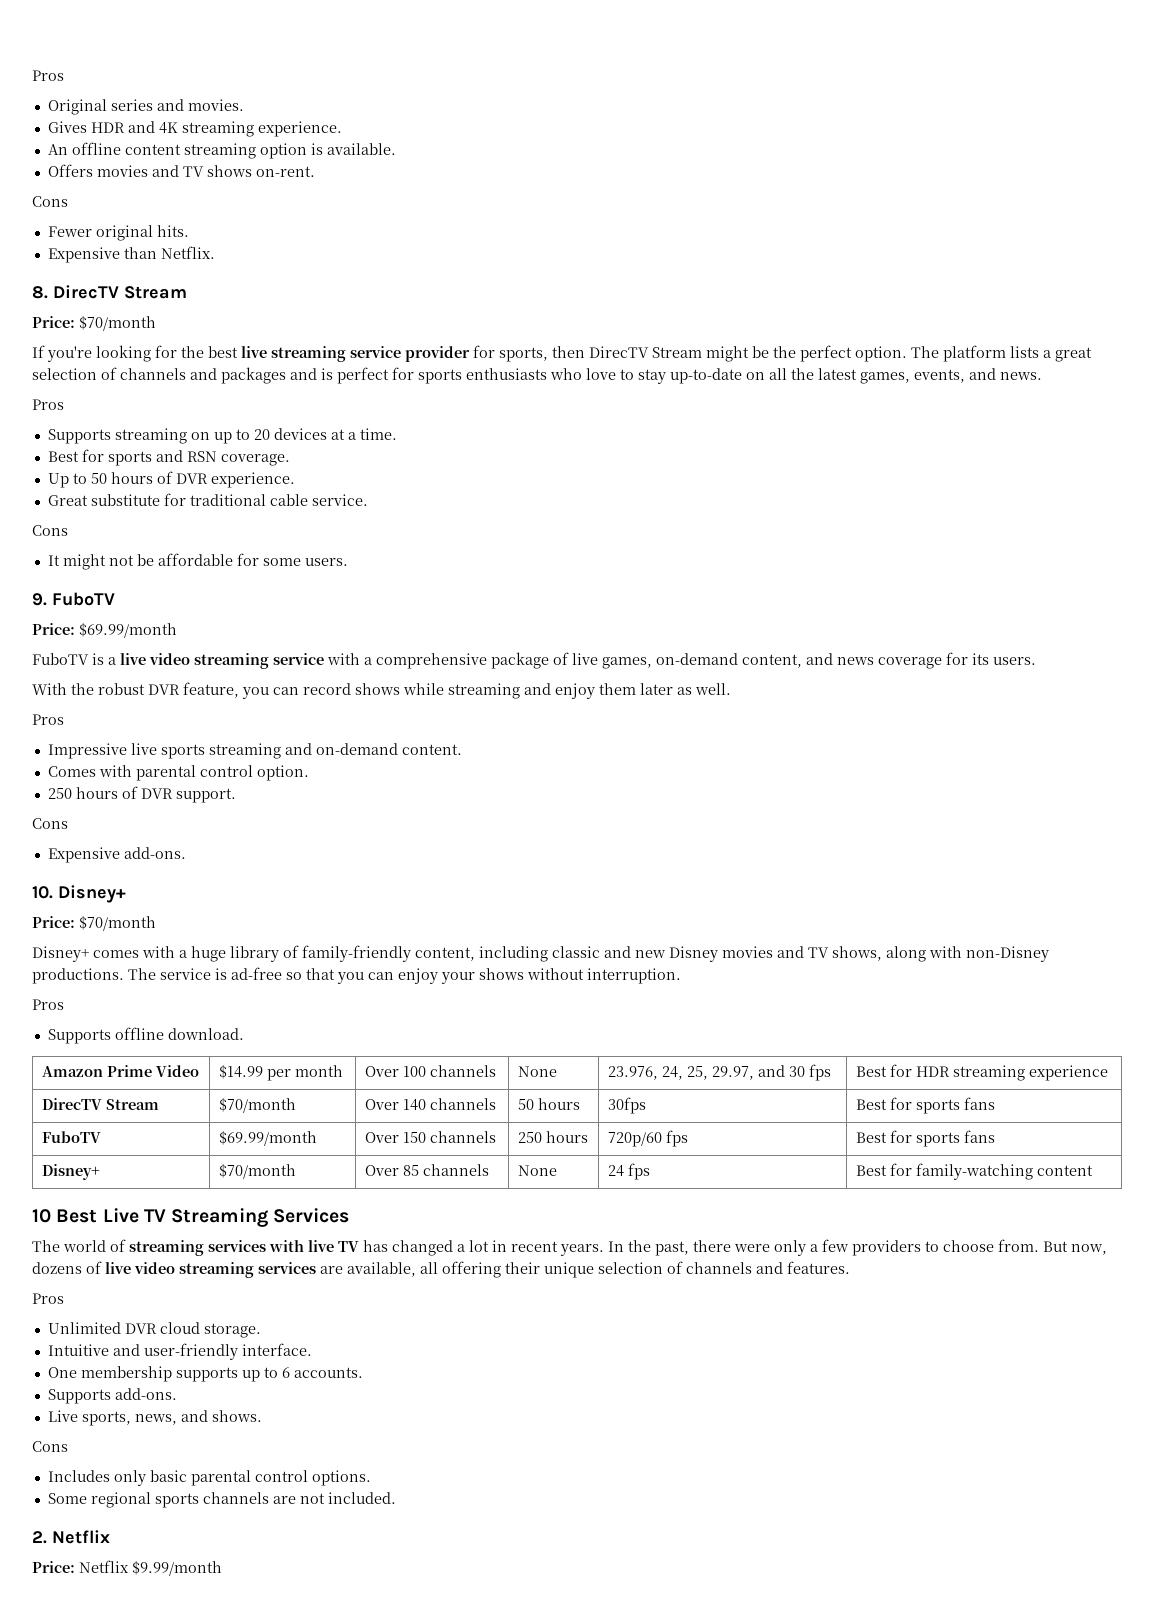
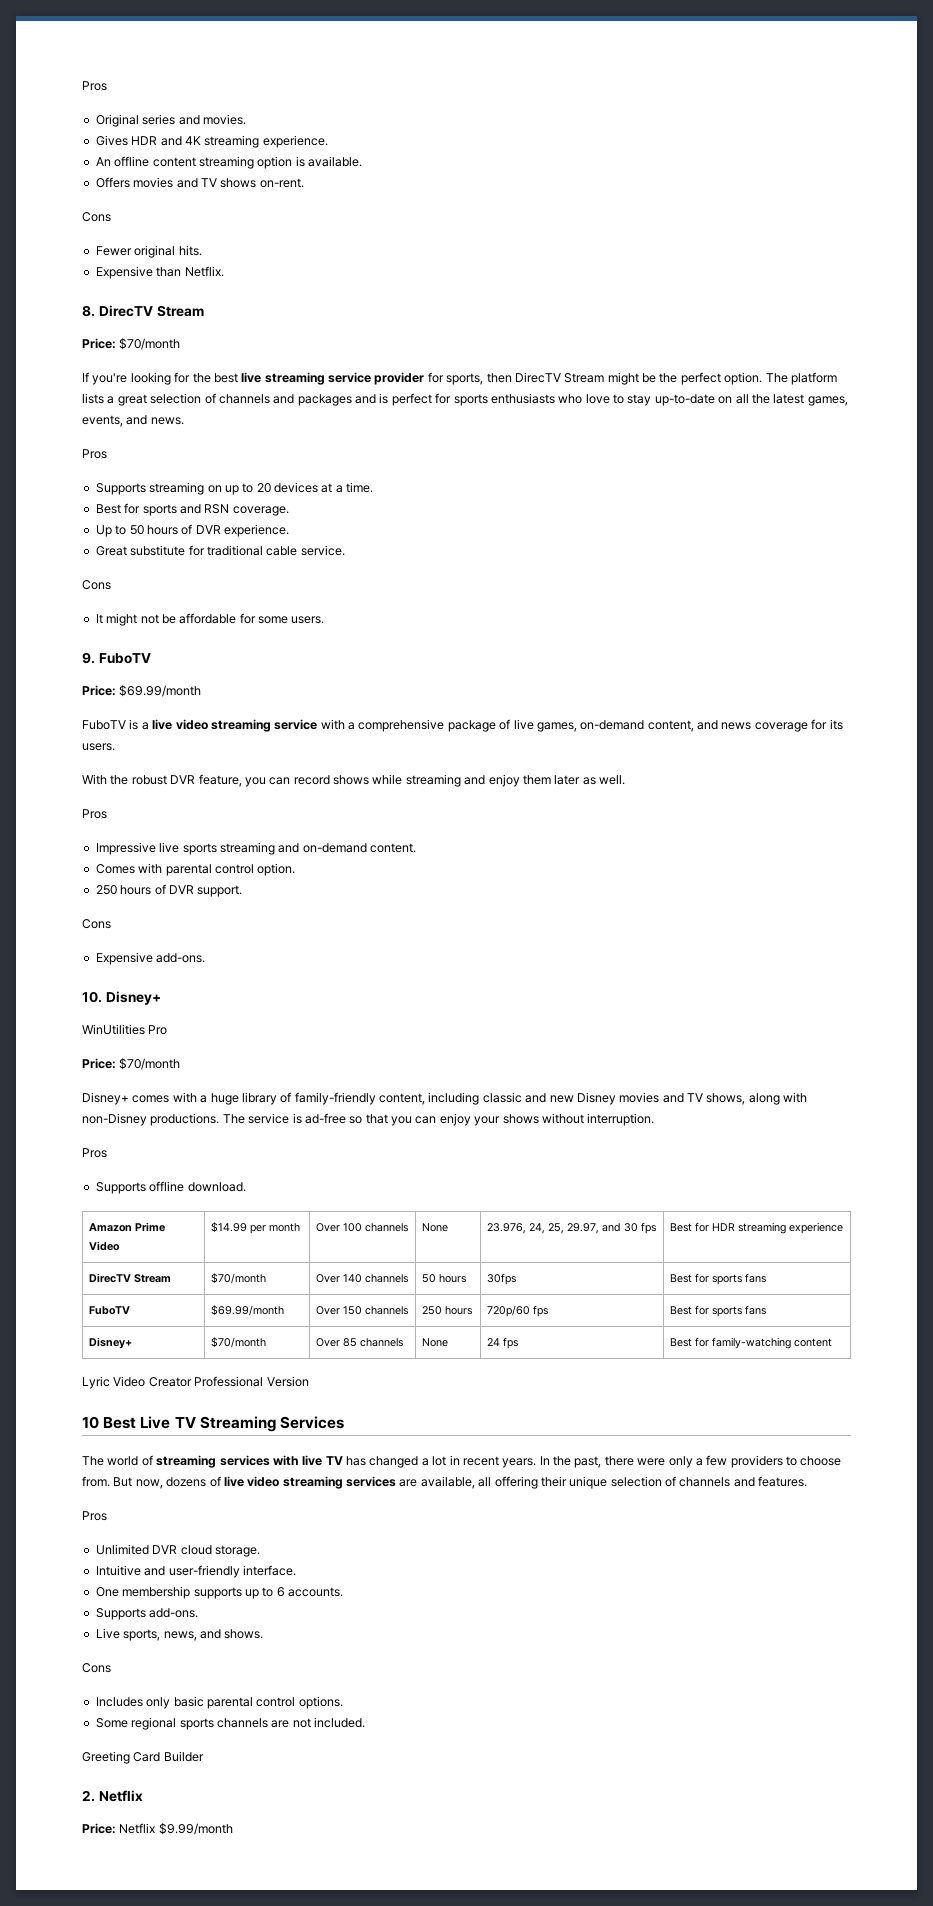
(126, 894) none -> [82,1024,168,1035] // WinUtilities Pro
(1093, 1170) none -> [82,1376,309,1389] // Lyric Video Creator Professional Version
(396, 1498) none -> [82,1751,204,1764] // Greeting Card Builder

